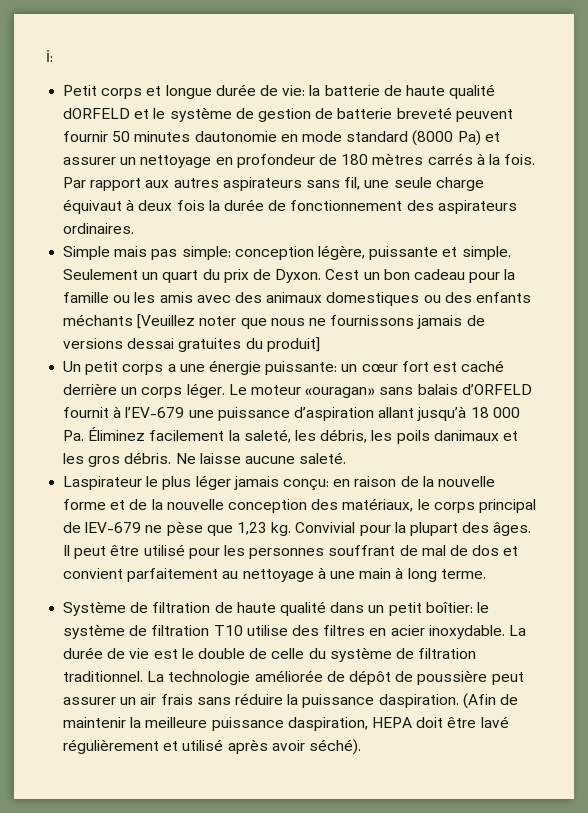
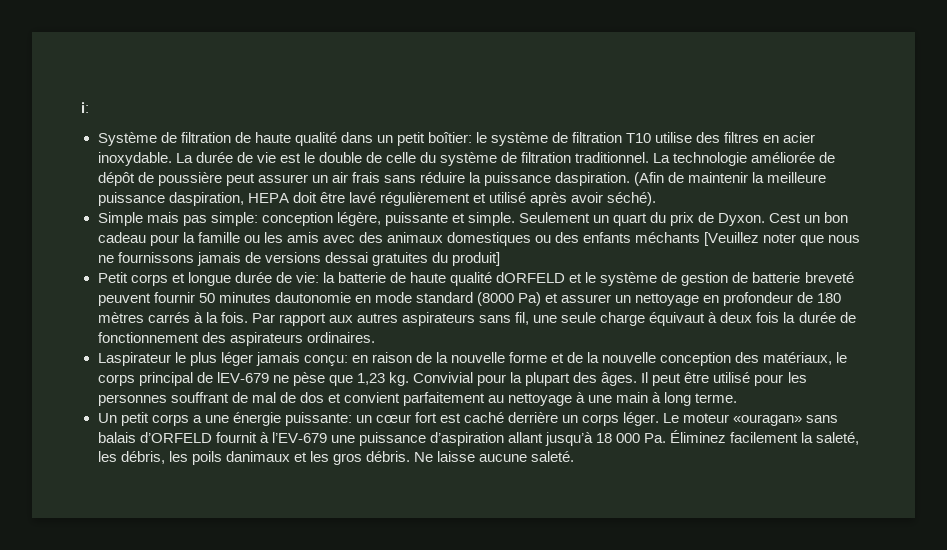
[63,84,496,99] [63,107,513,122] [63,130,500,146] [63,153,536,168] [63,177,484,191] [63,199,517,214] [63,223,135,234] [63,245,511,260] [63,269,516,283] [63,292,531,306] [63,314,485,329] [63,337,320,352] [63,360,505,375] [63,383,532,398] [63,406,520,421] [63,427,518,444] [63,452,347,467] [63,475,495,491] [63,498,536,513] [63,521,532,536] [63,544,519,559] [63,567,486,582] // Petit corps et longue durée de vie: la batterie de haute qualité dORFELD et le système de gestion de batterie breveté peuvent fournir 50 minutes dautonomie en mode standard (8000 Pa) et assurer un nettoyage en profondeur de 180 mètres carrés à la fois. Par rapport aux autres aspirateurs sans fil, une seule charge équivaut à deux fois la durée de fonctionnement des aspirateurs ordinaires. // Simple mais pas simple: conception légère, puissante et simple. Seulement un quart du prix de Dyxon. Cest un bon cadeau pour la famille ou les amis avec des animaux domestiques ou des enfants méchants [Veuillez noter que nous ne fournissons jamais de versions dessai gratuites du produit] // Un petit corps a une énergie puissante: un cœur fort est caché derrière un corps léger. Le moteur «ouragan» sans balais d’ORFELD fournit à l’EV-679 une puissance d’aspiration allant jusqu’à 18 000 Pa. Éliminez facilement la saleté, les débris, les poils danimaux et les gros débris. Ne laisse aucune saleté. // Laspirateur le plus léger jamais conçu: en raison de la nouvelle forme et de la nouvelle conception des matériaux, le corps principal de lEV-679 ne pèse que 1,23 kg. Convivial pour la plupart des âges. Il peut être utilisé pour les personnes souffrant de mal de dos et convient parfaitement au nettoyage à une main à long terme. -> (89, 107) none
(361, 747) none -> [97,212,849,226] [97,232,861,246] [97,252,500,266] [97,272,854,286] [97,292,842,306] [97,312,856,326] [97,332,375,346] [97,352,848,366] [97,372,807,386] [97,392,738,406] [97,412,839,426] [97,430,860,446] [97,451,575,465] // Simple mais pas simple: conception légère, puissante et simple. Seulement un quart du prix de Dyxon. Cest un bon cadeau pour la famille ou les amis avec des animaux domestiques ou des enfants méchants [Veuillez noter que nous ne fournissons jamais de versions dessai gratuites du produit] // Petit corps et longue durée de vie: la batterie de haute qualité dORFELD et le système de gestion de batterie breveté peuvent fournir 50 minutes dautonomie en mode standard (8000 Pa) et assurer un nettoyage en profondeur de 180 mètres carrés à la fois. Par rapport aux autres aspirateurs sans fil, une seule charge équivaut à deux fois la durée de fonctionnement des aspirateurs ordinaires. // Laspirateur le plus léger jamais conçu: en raison de la nouvelle forme et de la nouvelle conception des matériaux, le corps principal de lEV-679 ne pèse que 1,23 kg. Convivial pour la plupart des âges. Il peut être utilisé pour les personnes souffrant de mal de dos et convient parfaitement au nettoyage à une main à long terme. // Un petit corps a une énergie puissante: un cœur fort est caché derrière un corps léger. Le moteur «ouragan» sans balais d’ORFELD fournit à l’EV-679 une puissance d’aspiration allant jusqu’à 18 000 Pa. Éliminez facilement la saleté, les débris, les poils danimaux et les gros débris. Ne laisse aucune saleté.

